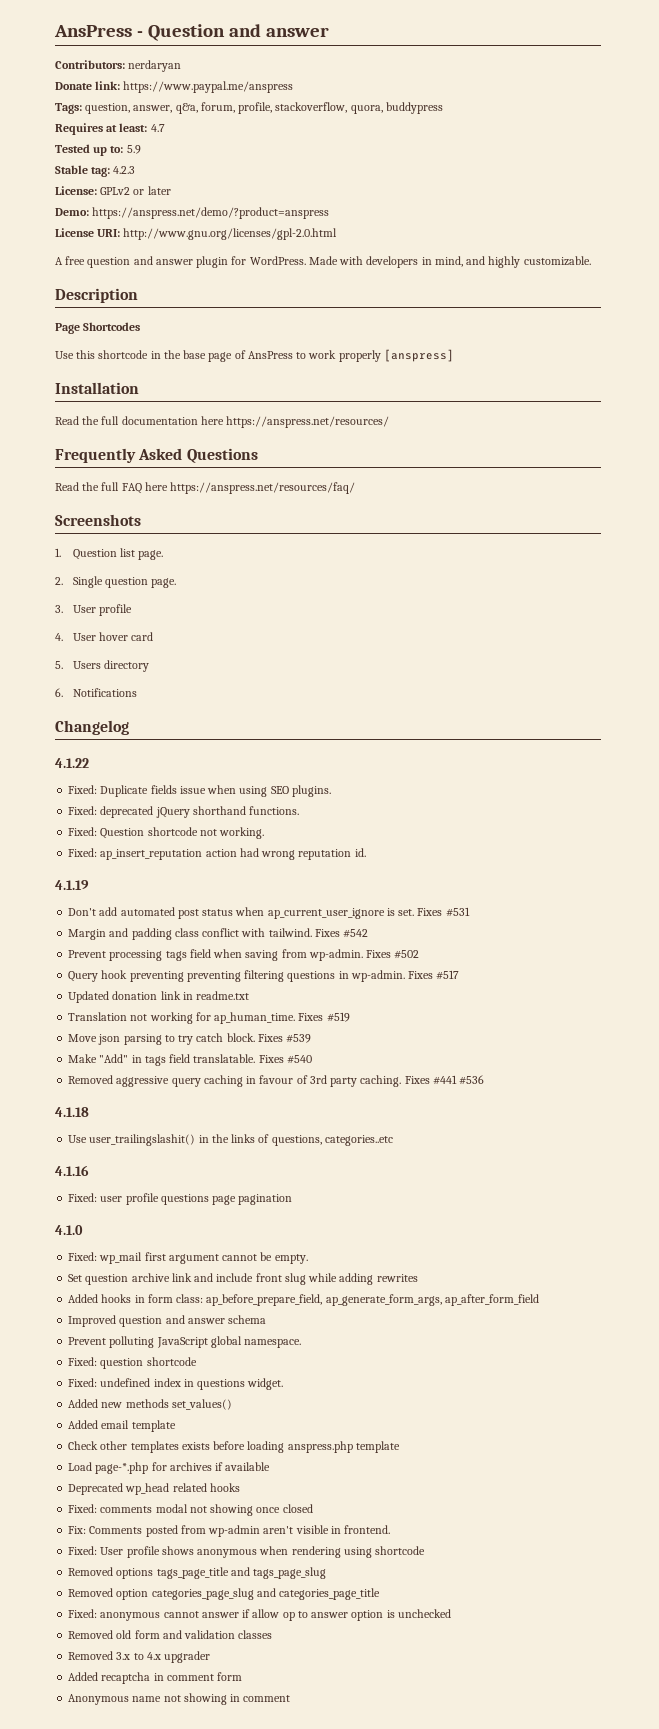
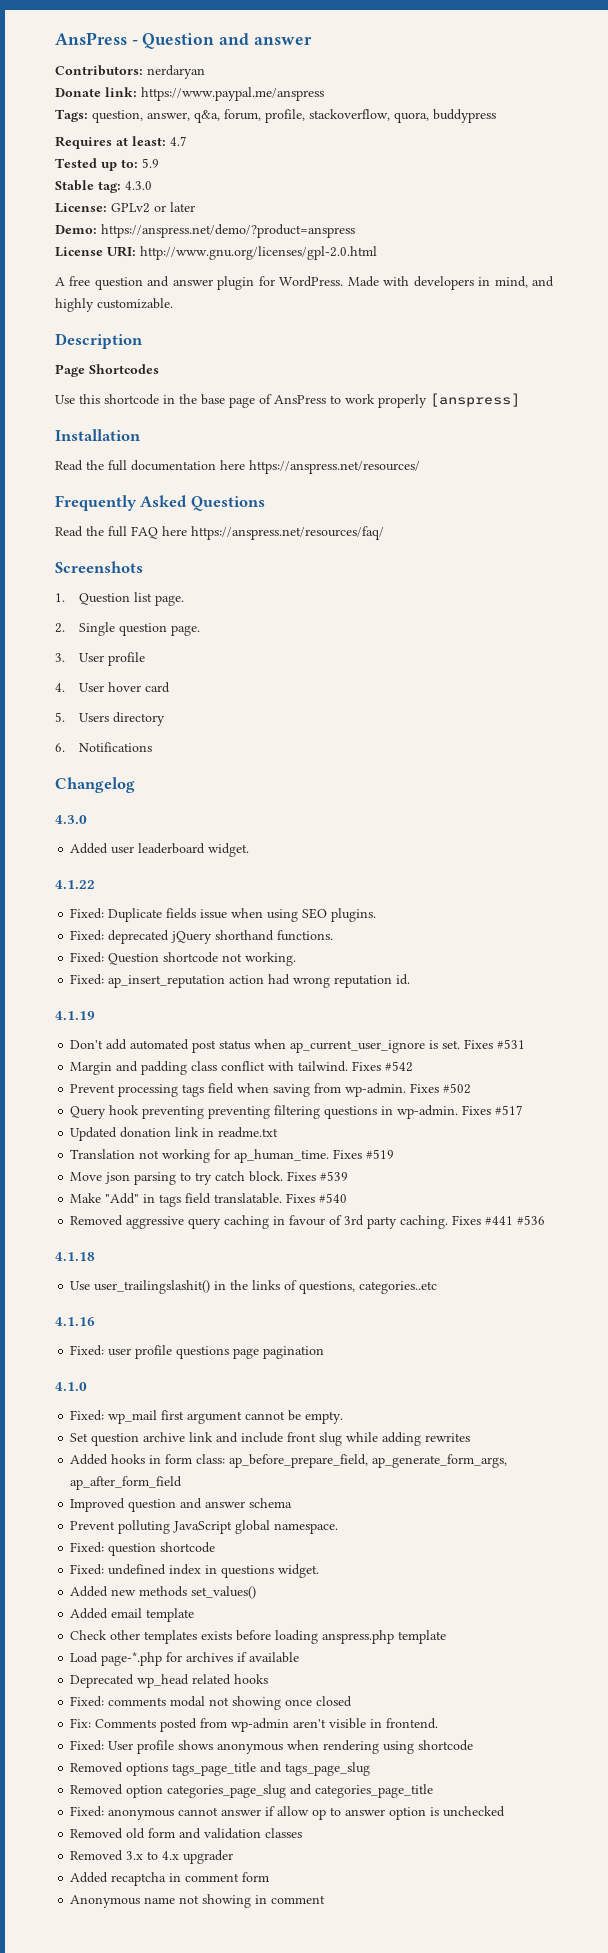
[113,166,136,174] 4.2.3 -> [125,181,152,190] 4.3.0
(129, 727) none -> [55,815,87,824] [70,843,250,857] // 4.3.0 // Added user leaderboard widget.

